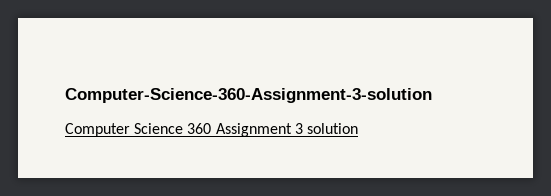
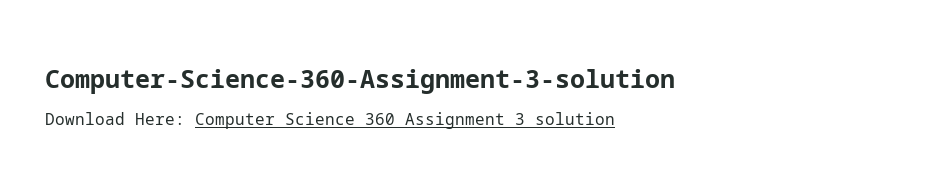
(432, 95) none -> [45,112,185,125] Download Here:

